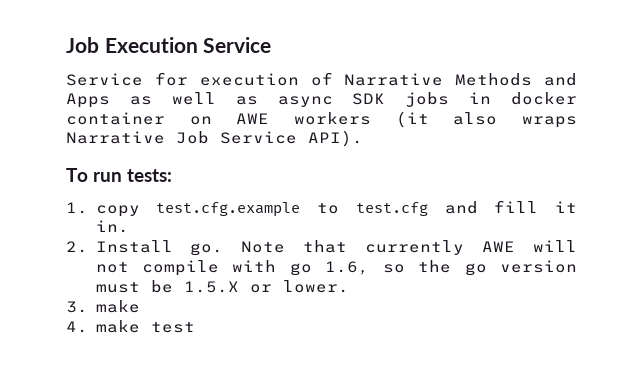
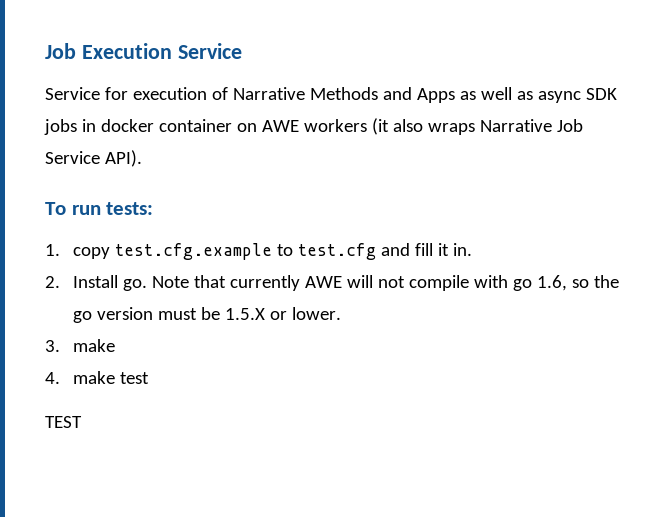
(195, 327) none -> [45,416,82,428] // TEST

